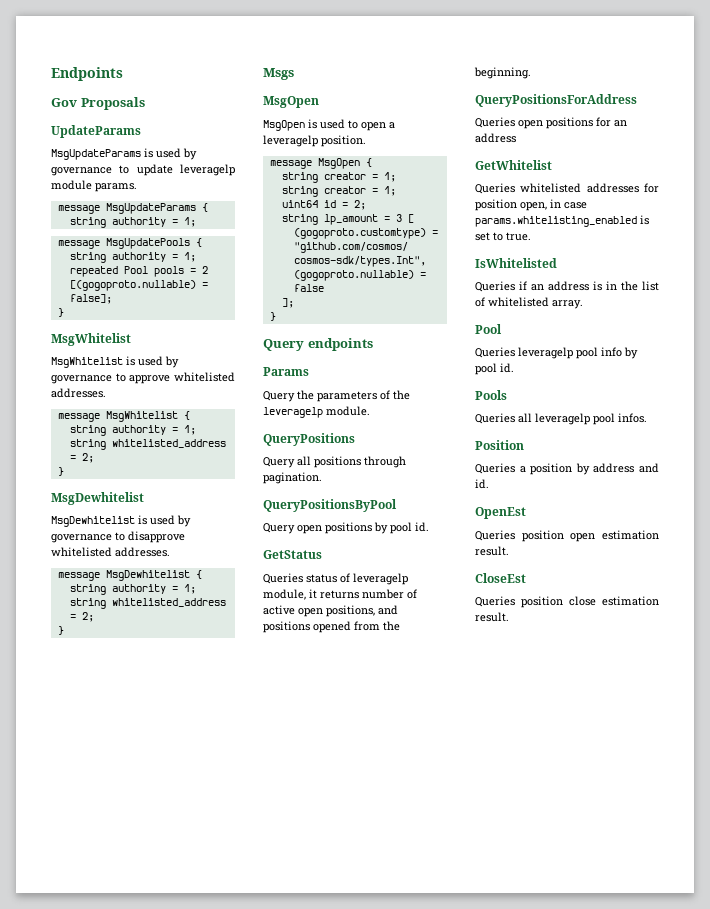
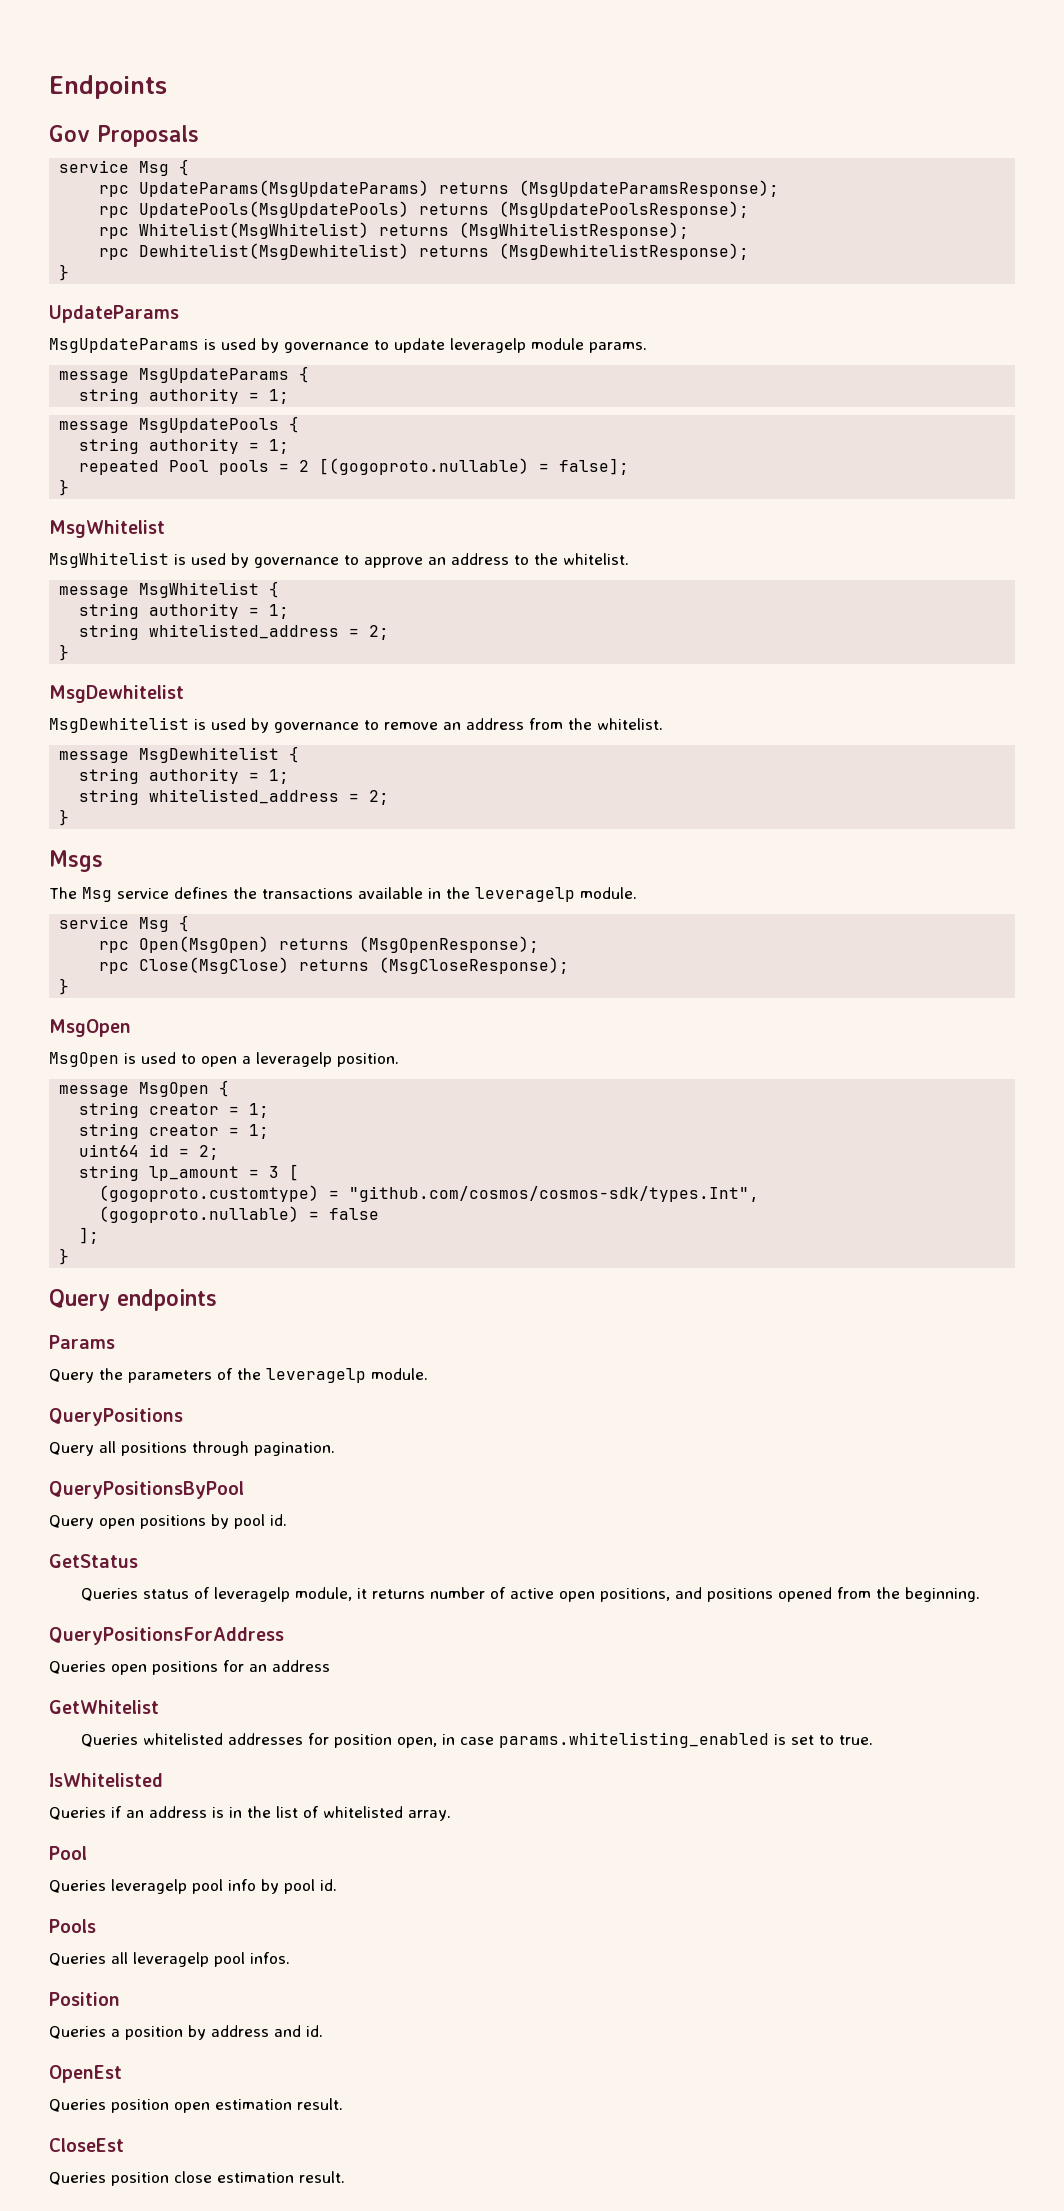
(145, 103) none -> [59,159,190,176] [99,180,780,197] [99,201,750,218] [99,222,690,239] [99,243,750,260] [59,264,70,281] // service Msg { // rpc UpdateParams(MsgUpdateParams) returns (MsgUpdateParamsResponse); // rpc UpdatePools(MsgUpdatePools) returns (MsgUpdatePoolsResponse); // rpc Whitelist(MsgWhitelist) returns (MsgWhitelistResponse); // rpc Dewhitelist(MsgDewhitelist) returns (MsgDewhitelistResponse); // }
[174,372,235,382] [51,388,106,398] whitelisted addresses. -> [428,553,629,565] an address to the whitelist.
[128,531,185,543] [51,547,170,557] disapprove whitelisted addresses. -> [384,718,663,730] remove an address from the whitelist.
(294, 74) none -> [49,887,637,902] [59,915,190,932] [99,936,540,953] [99,957,570,974] [59,978,70,995] // The Msg service defines the transactions available in the leveragelp module. // service Msg { // rpc Open(MsgOpen) returns (MsgOpenResponse); // rpc Close(MsgClose) returns (MsgCloseResponse); // }

